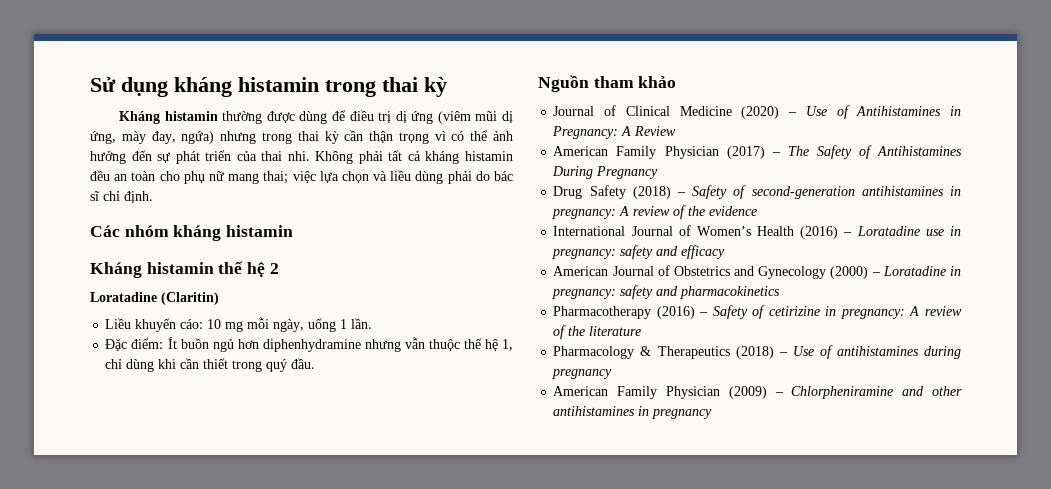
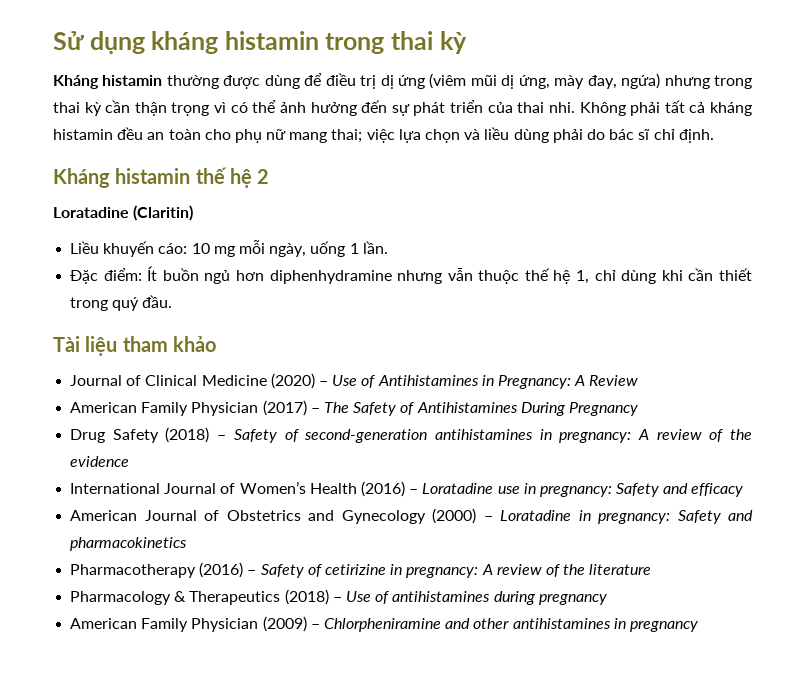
[90,225,294,241] // Các nhóm kháng histamin -> (714, 136) none
[538,75,589,92] Nguồn -> [53,336,118,356] Tài liệu
[620,245,654,259] safety -> [616,483,660,497] Safety
[620,285,654,299] safety -> [677,510,721,524] Safety

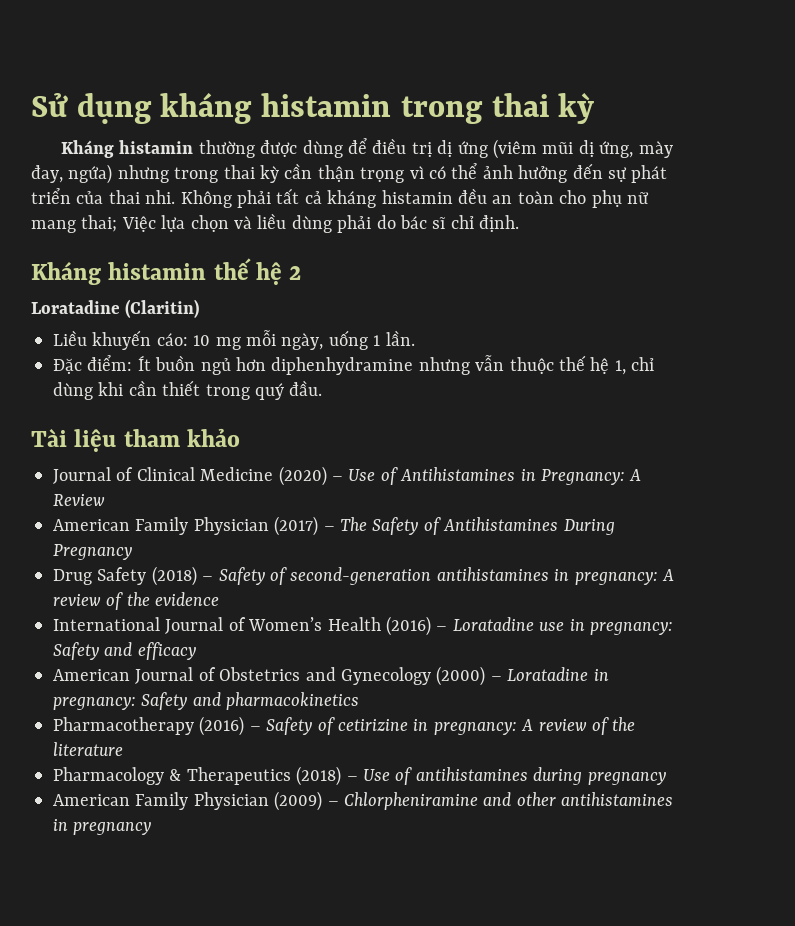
[366,129,395,143] việc -> [121,216,156,232] Việc

